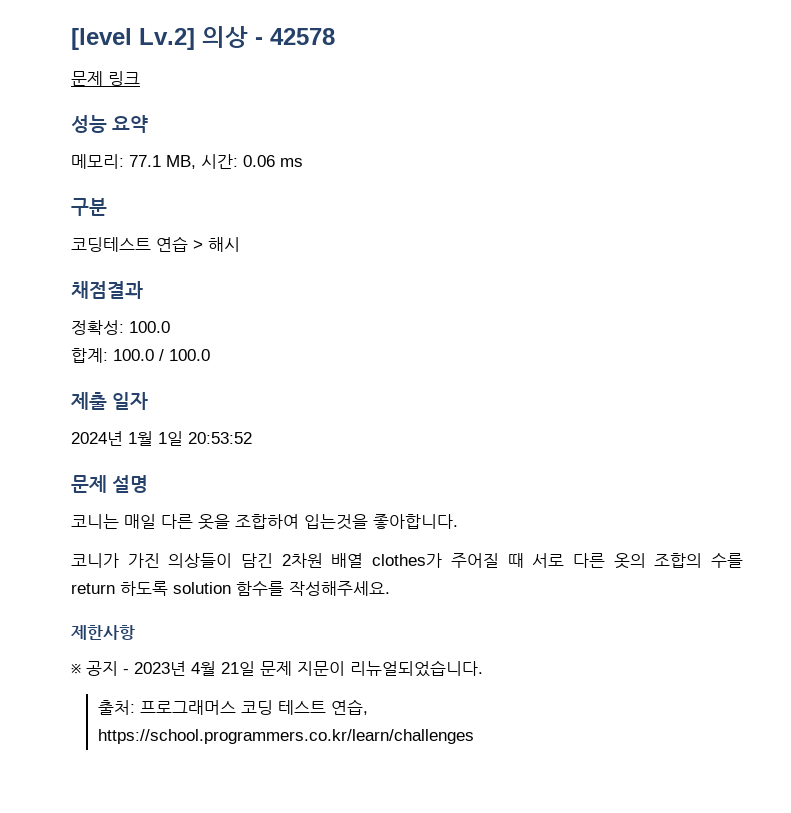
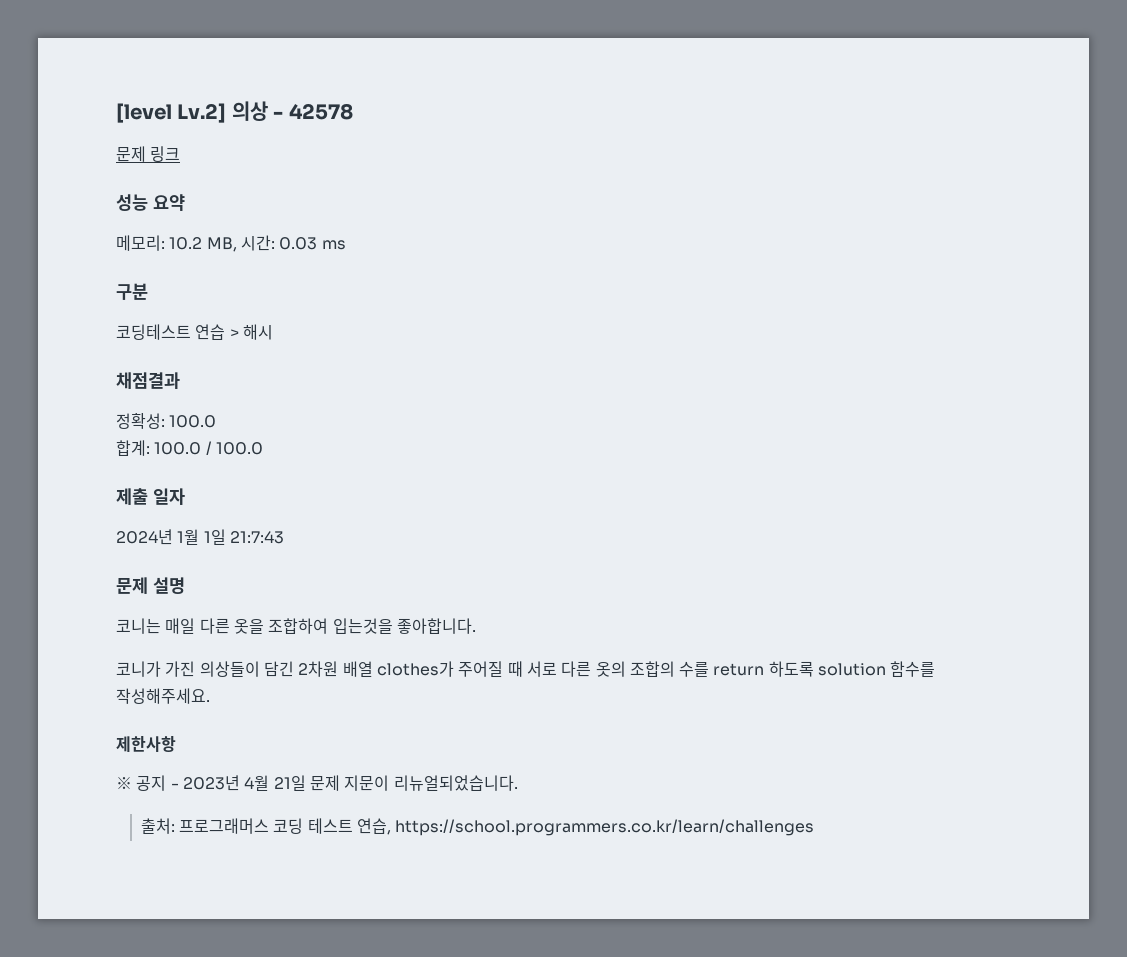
[129,155,161,167] 77.1 -> [169,237,203,250] 10.2
[243,155,275,167] 0.06 -> [279,237,318,250] 0.03
[188,432,252,444] 20:53:52 -> [229,531,284,544] 21:7:43

